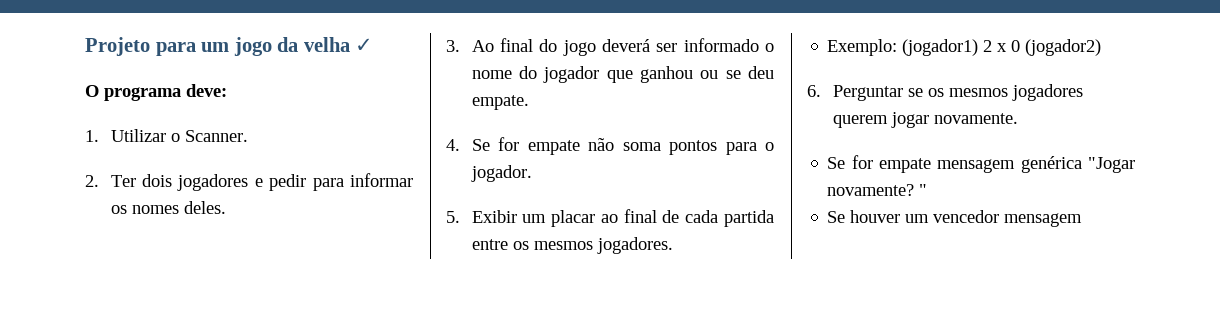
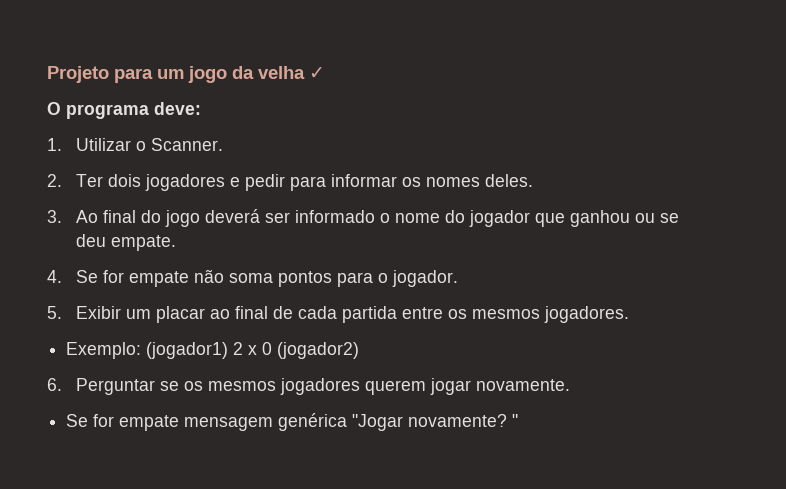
[827,210,1083,227] // Se houver um vencedor mensagem -> (519, 420) none

